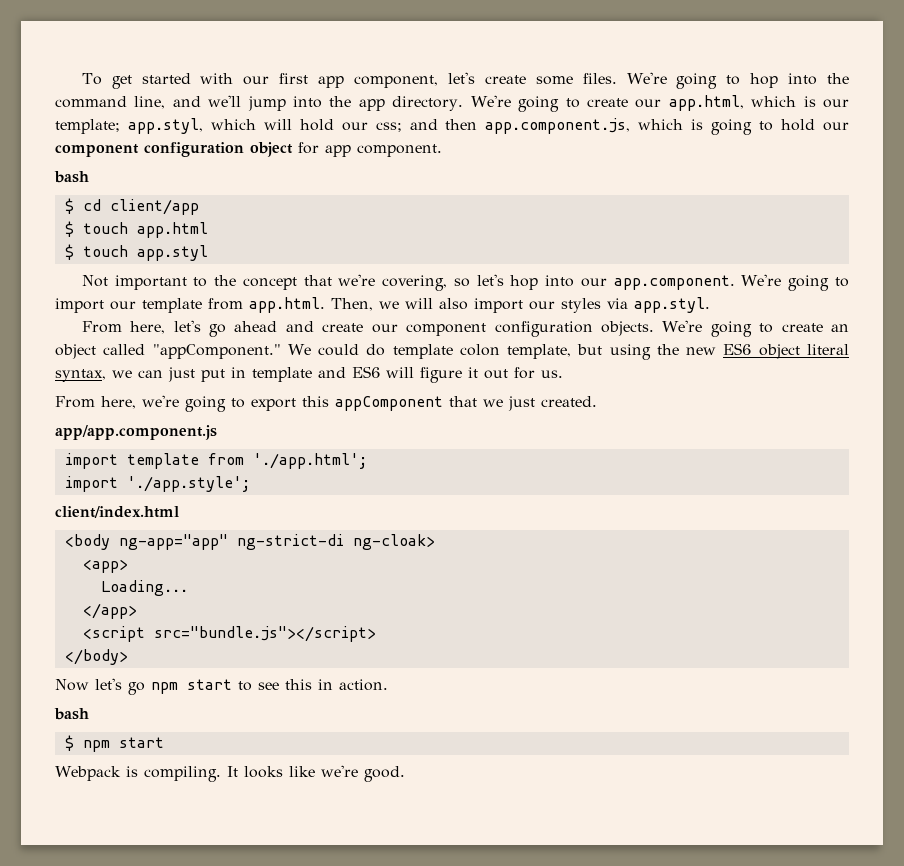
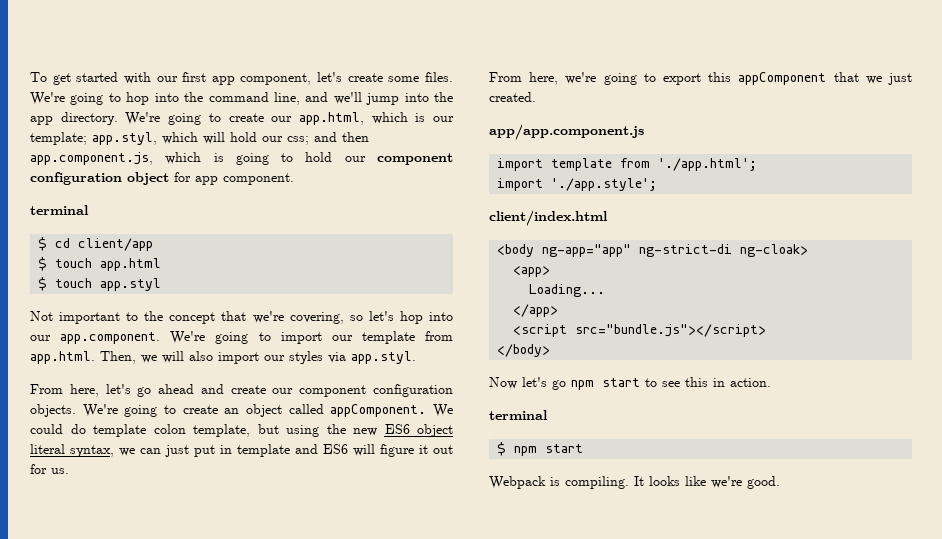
[54,171,89,183] bash -> [30,205,89,215] terminal
[152,344,281,359] "appComponent." -> [330,404,427,417] appComponent.
[54,708,89,720] bash -> [489,410,548,420] terminal

